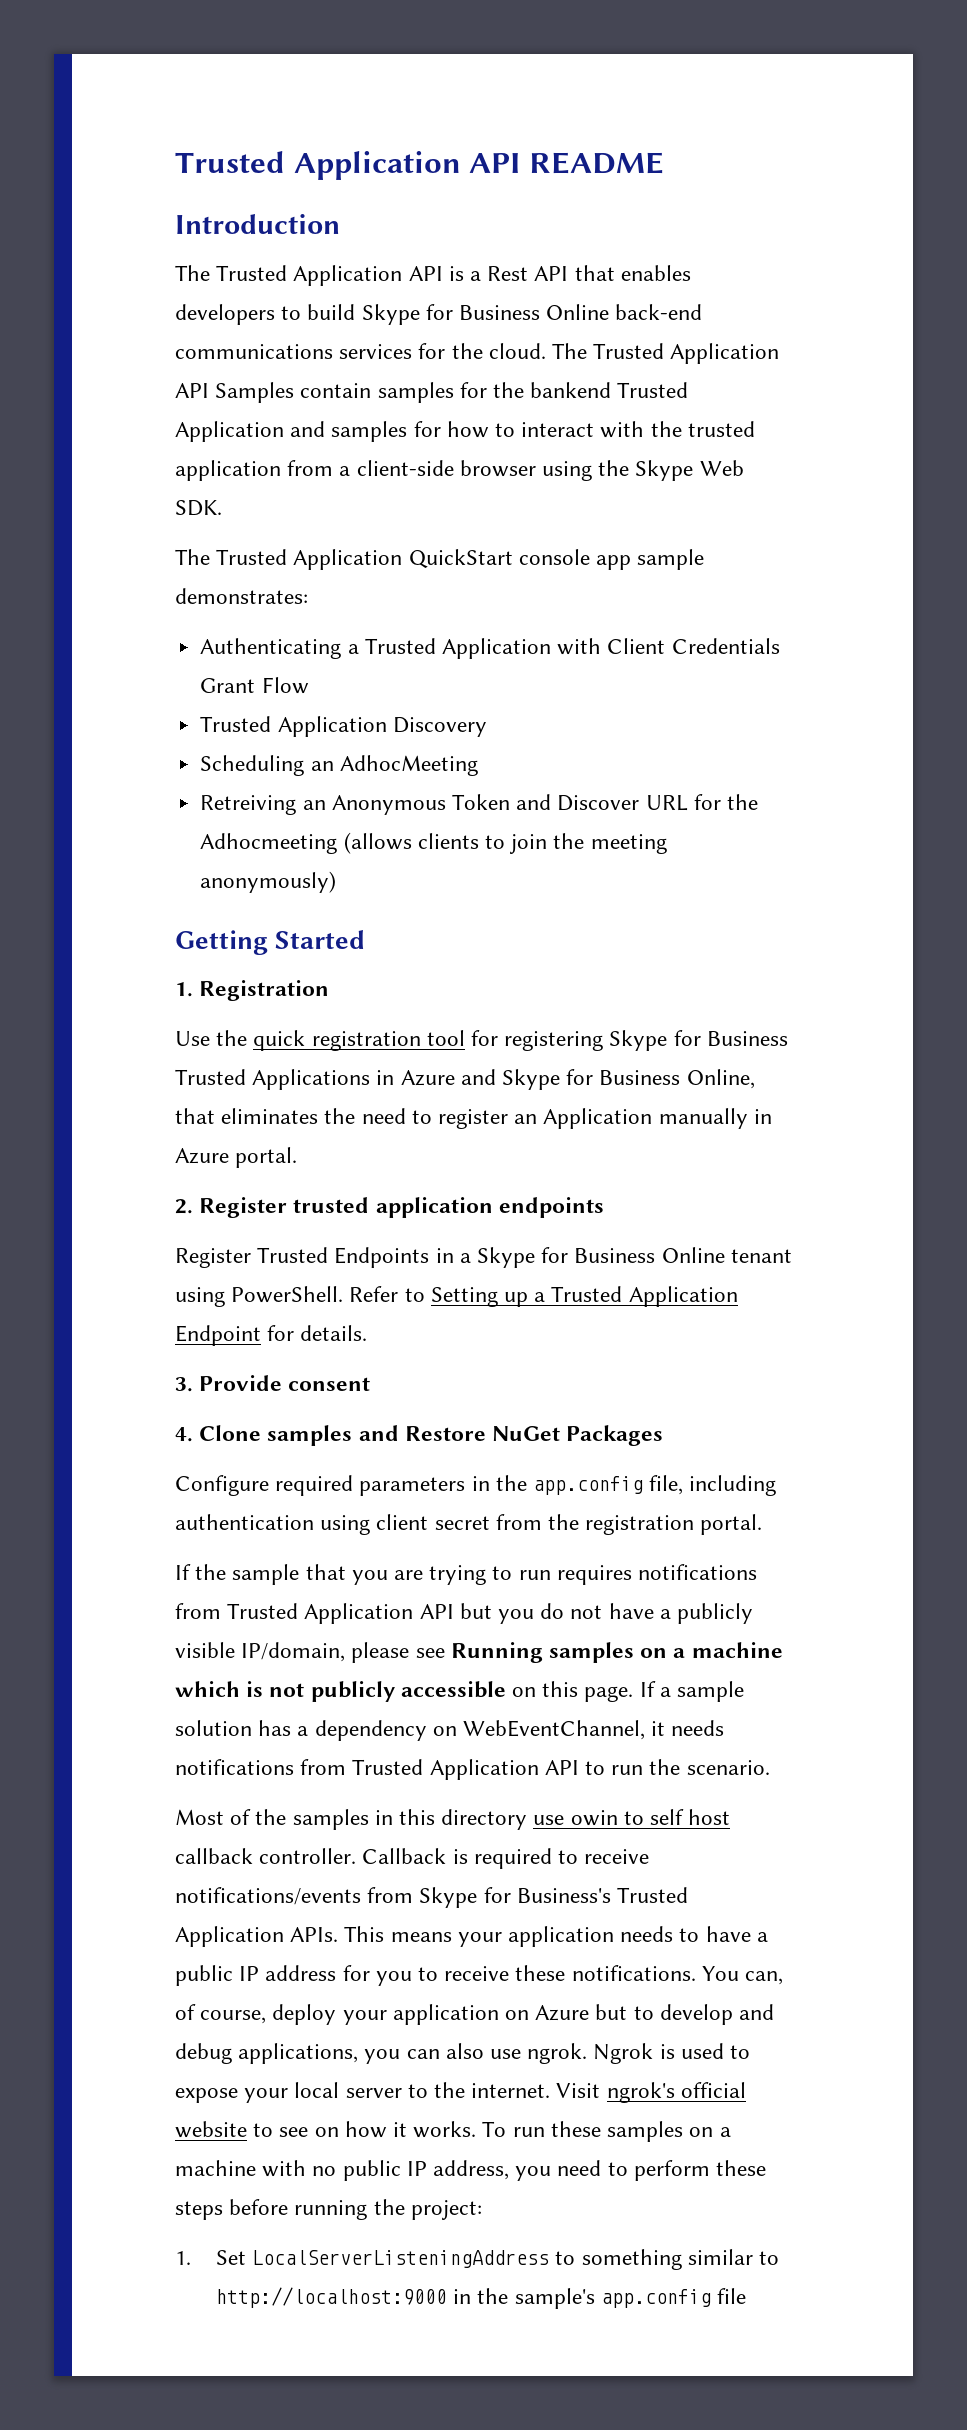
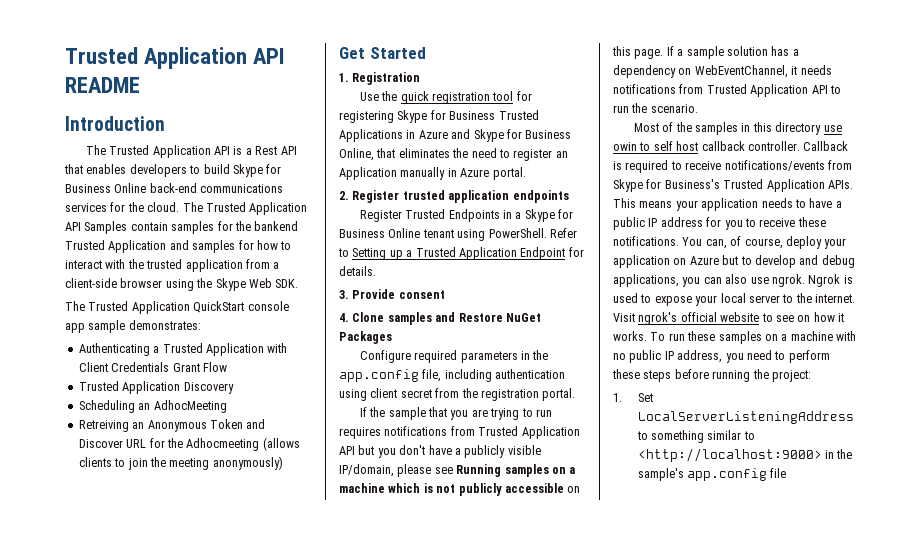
[175,930,268,955] Getting -> [339,47,365,59] Get
[540,1603,603,1619] do not -> [399,445,426,455] don't
[215,2287,447,2308] http://localhost:9000 -> [637,448,822,462] <http://localhost:9000>

